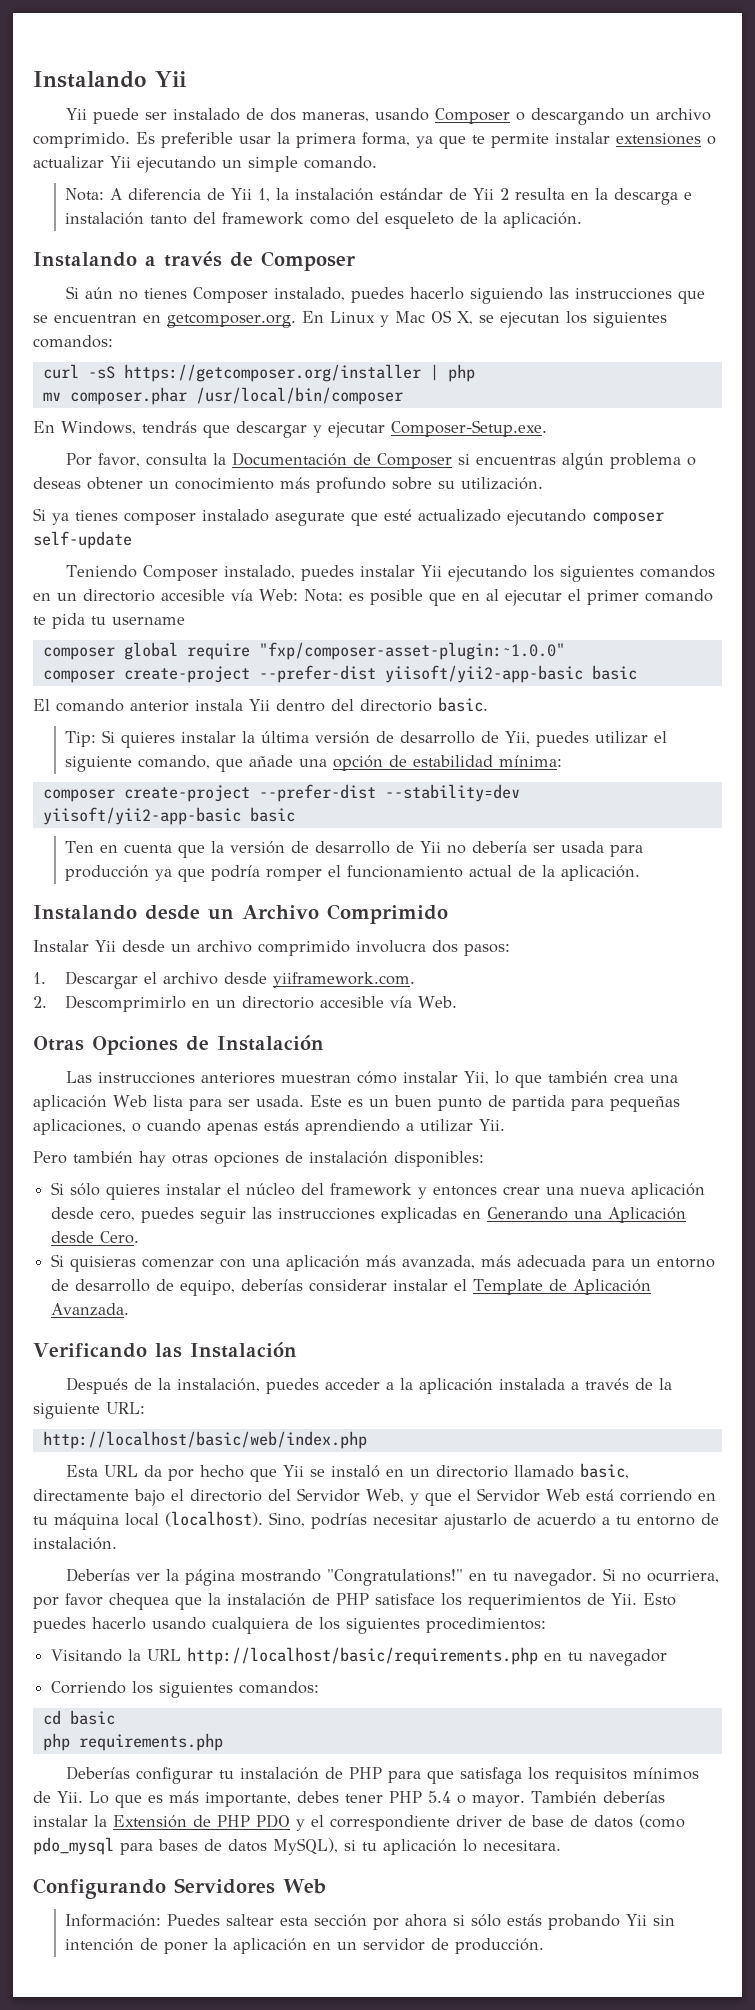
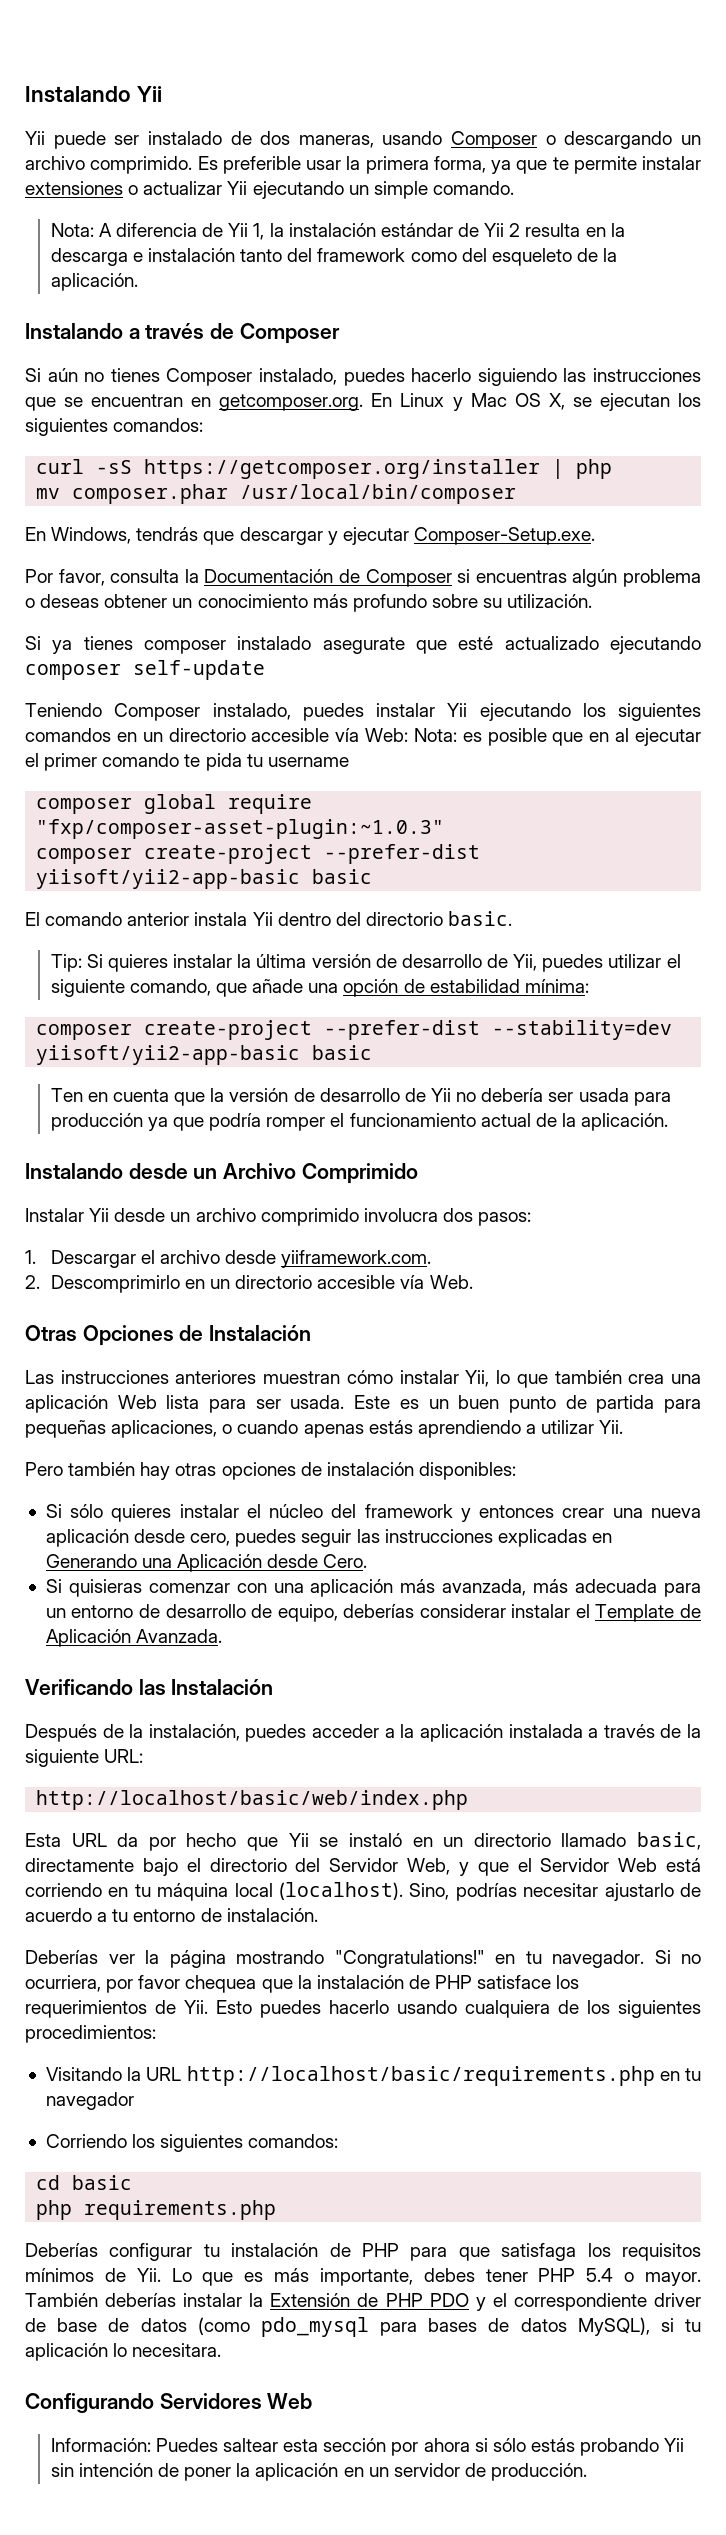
[258,642,565,660] "fxp/composer-asset-plugin:~1.0.0" -> [36,819,445,839] "fxp/composer-asset-plugin:~1.0.3"

